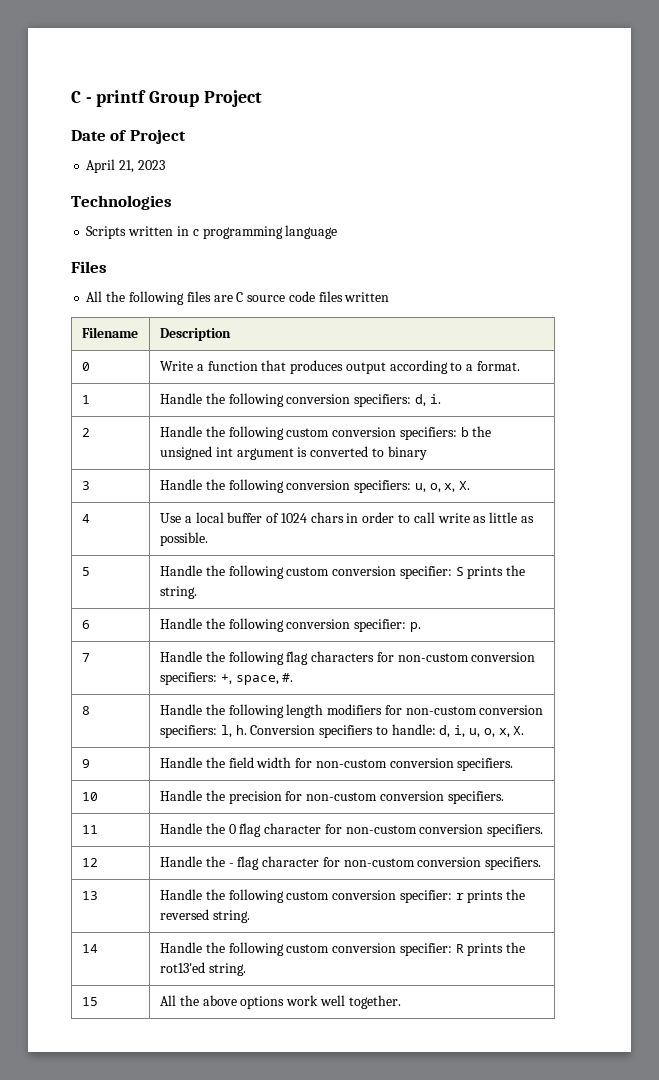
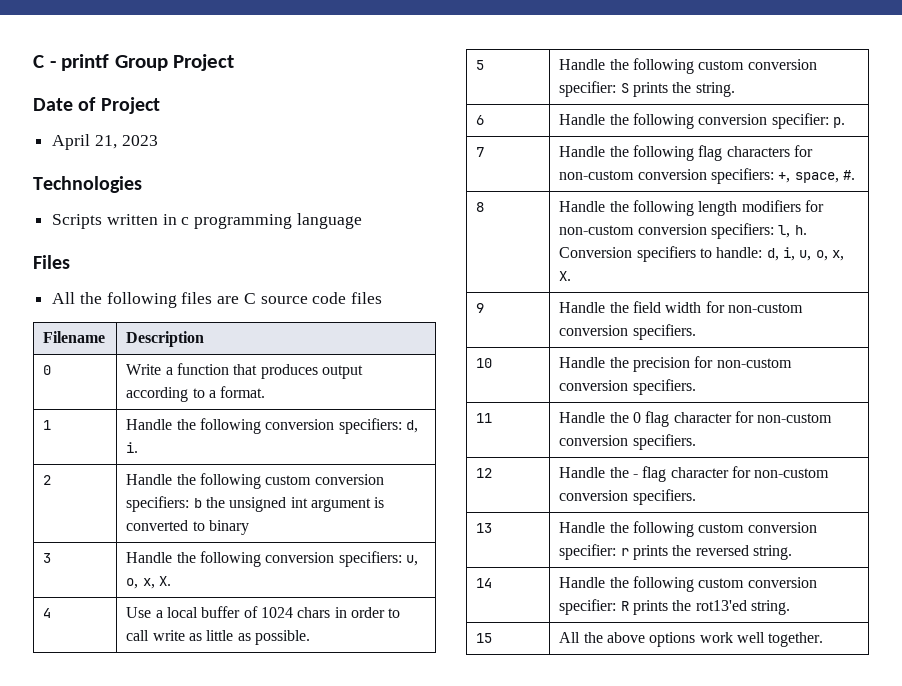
[344,292,390,302] written -> (383, 298) none

